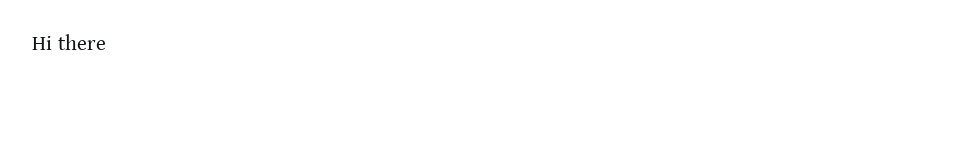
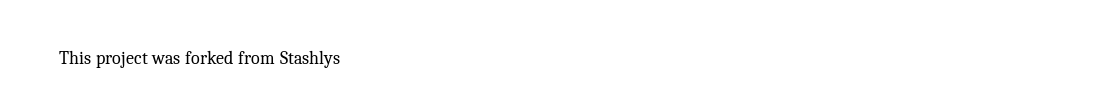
[32,34,106,50] Hi there -> [59,50,340,68] This project was forked from Stashlys

